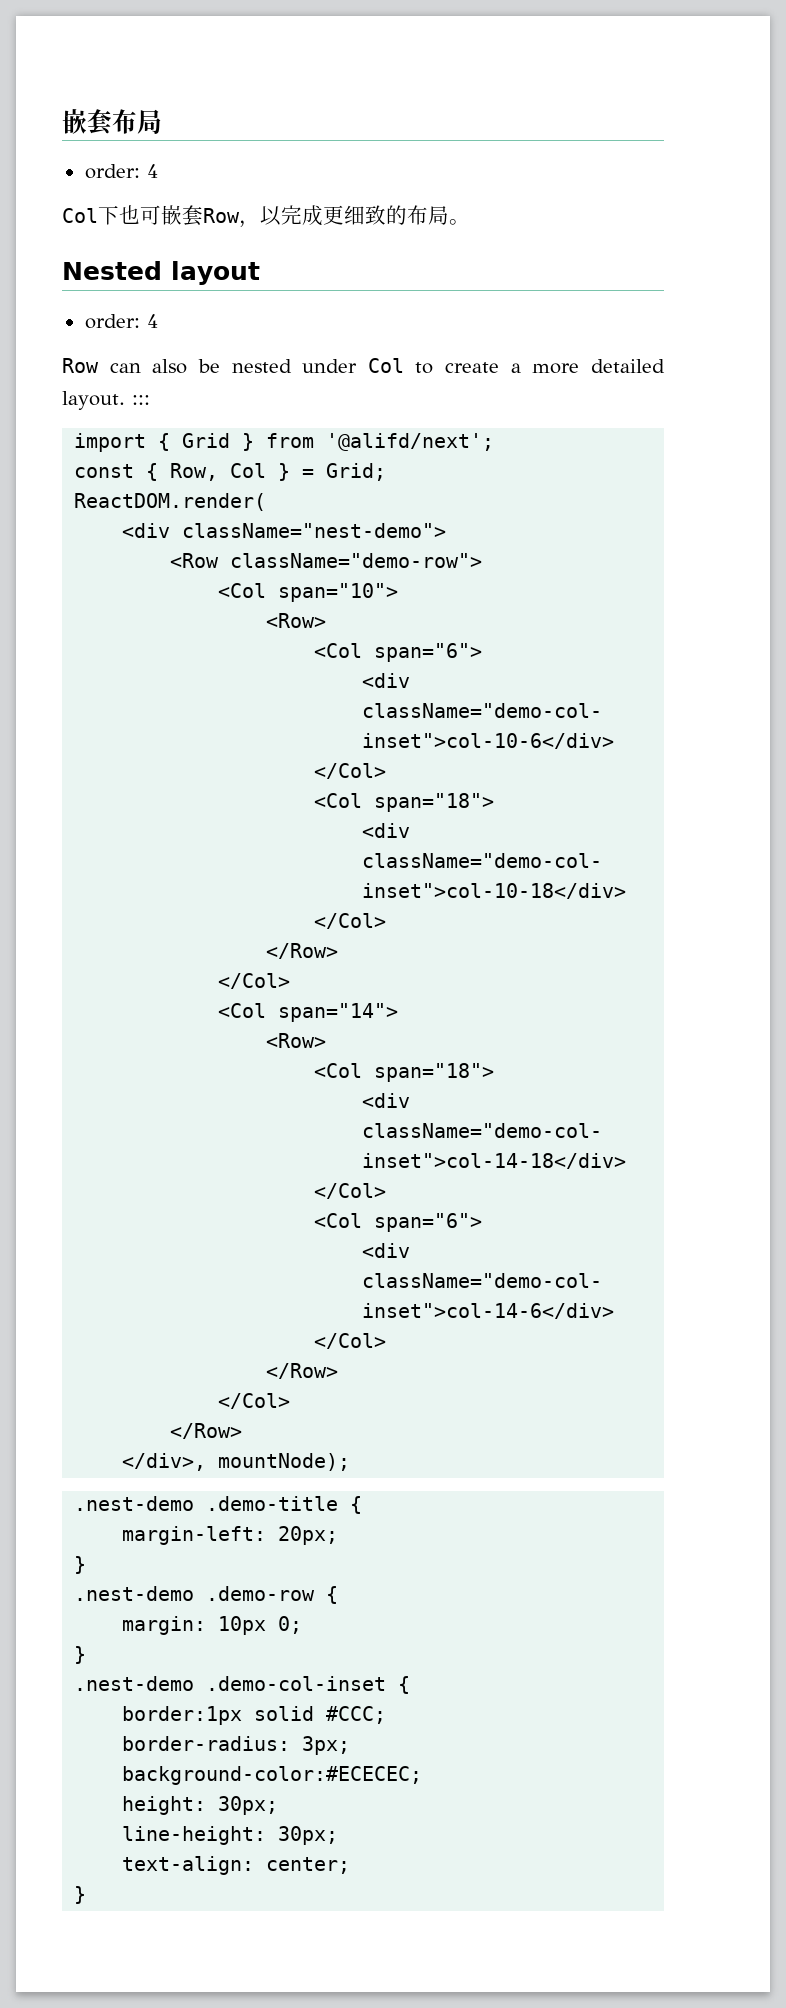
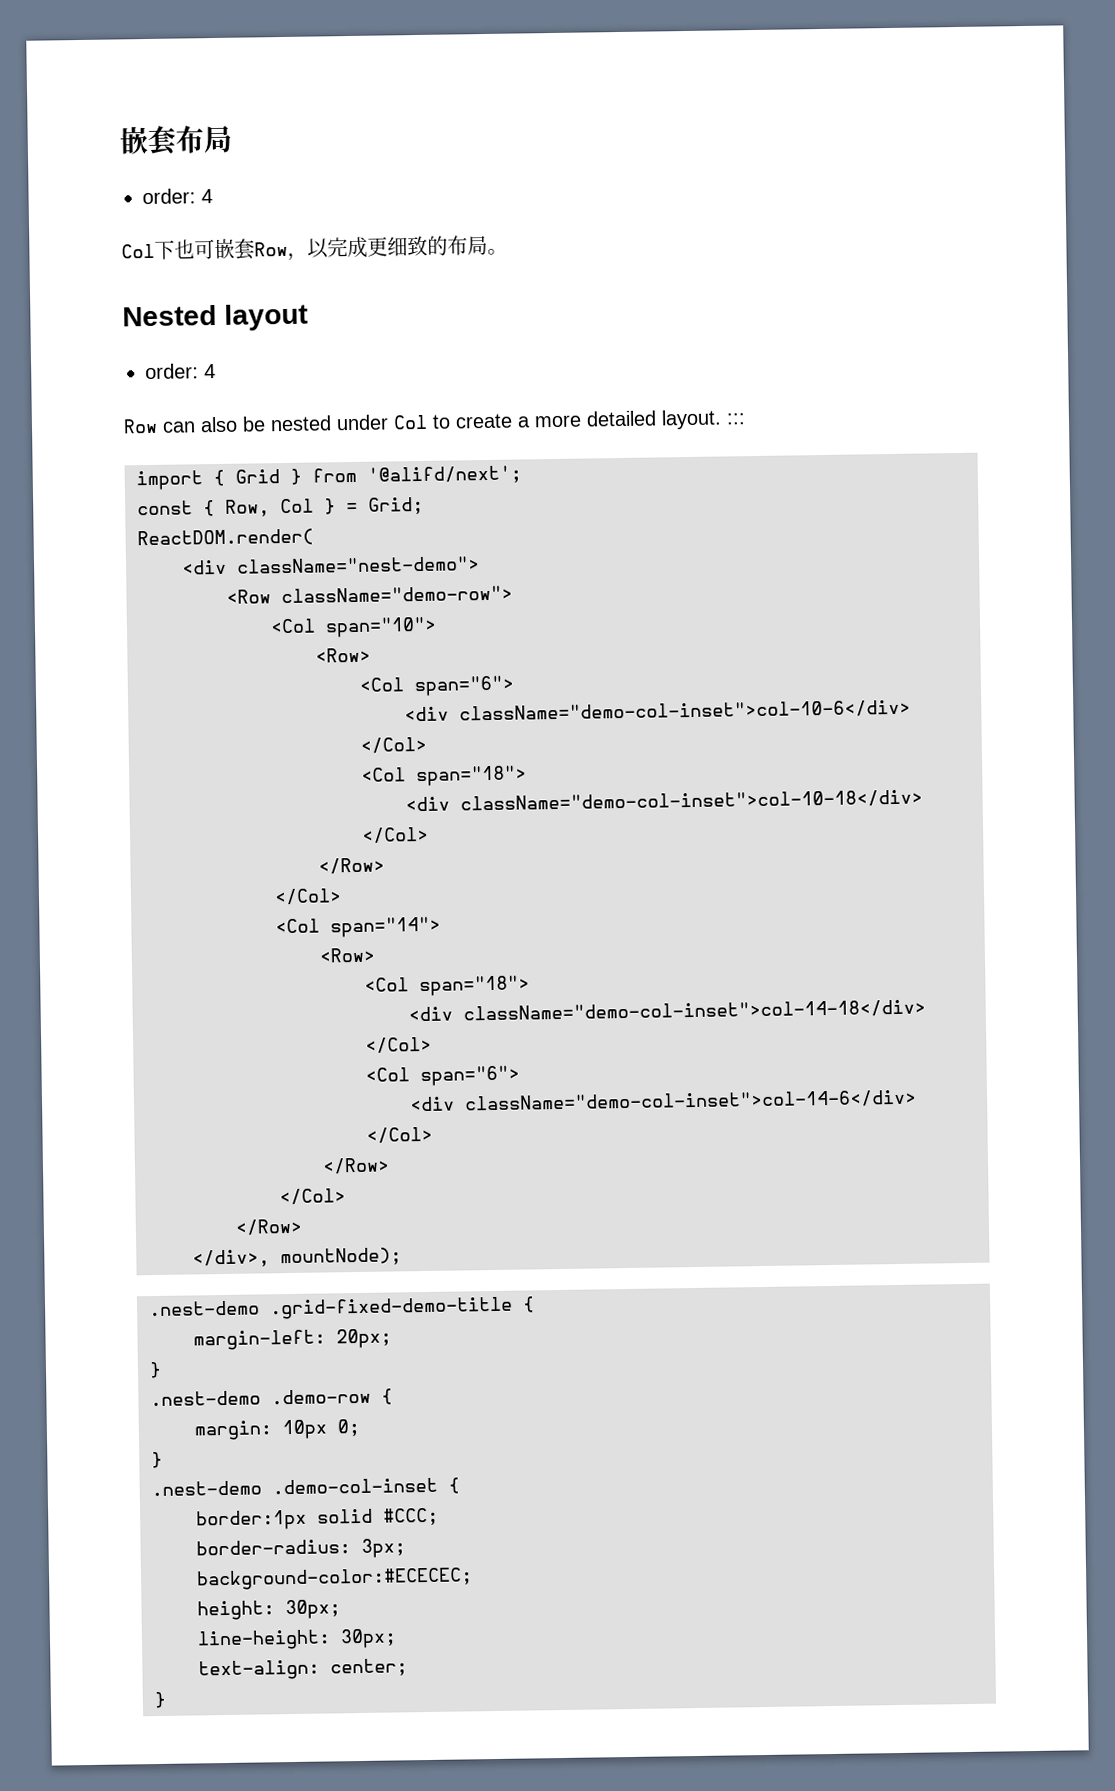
[206,1496,339,1511] .demo-title -> [269,1296,513,1320] .grid-fixed-demo-title

